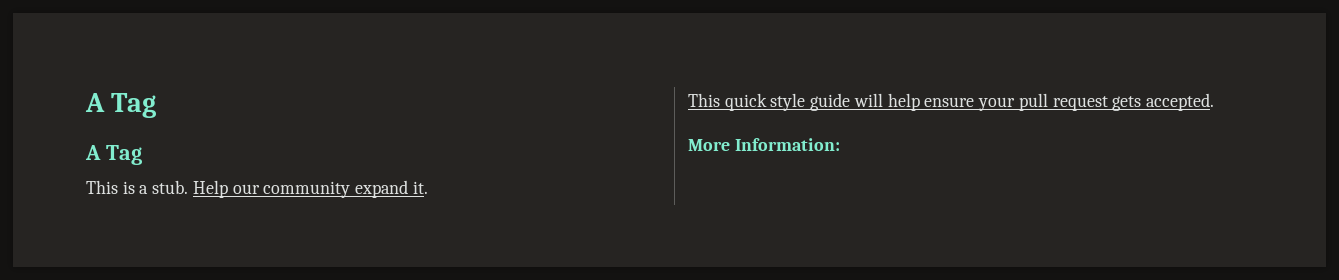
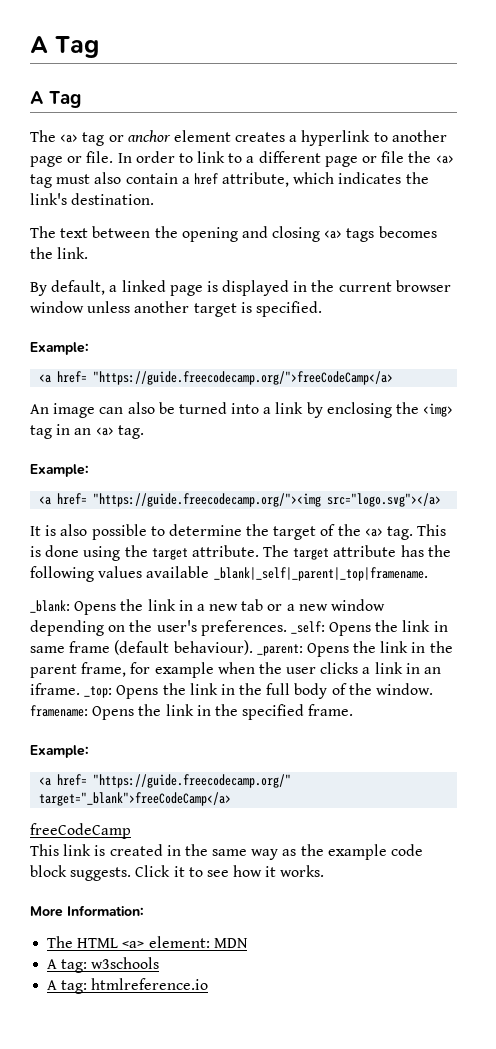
[86,180,428,198] [688,93,1214,111] [688,138,840,151] This is a stub. Help our community expand it. // This quick style guide will help ensure your pull request gets accepted. // More Information: -> [30,130,447,146] [30,151,454,167] [30,172,429,188] [30,193,155,205] [30,226,437,242] [30,247,89,259] [30,280,451,296] [30,301,322,317] [30,342,89,355] [39,371,394,385] [30,402,454,418] [30,424,144,439] [30,464,89,477] [39,493,442,507] [30,524,447,540] [30,545,451,561] [30,566,428,582] [30,599,386,615] [30,620,448,636] [30,640,453,657] [30,662,442,678] [30,683,434,699] [30,704,354,720] [30,745,89,758] [39,774,292,788] [39,792,232,806] [30,823,131,839] [30,844,424,860] [30,865,325,881] [30,905,144,917] [47,936,248,948] [47,957,160,973] [47,978,209,994] The <a> tag or anchor element creates a hyperlink to another page or file. In order to link to a different page or file the <a> tag must also contain a href attribute, which indicates the link's destination. // The text between the opening and closing <a> tags becomes the link. // By default, a linked page is displayed in the current browser window unless another target is specified. // Example: // <a href= "https://guide.freecodecamp.org/">freeCodeCamp</a> // An image can also be turned into a link by enclosing the <img> tag in an <a> tag. // Example: // <a href= "https://guide.freecodecamp.org/"><img src="logo.svg"></a> // It is also possible to determine the target of the <a> tag. This is done using the target attribute. The target attribute has the following values available _blank|_self|_parent|_top|framename. // _blank: Opens the link in a new tab or a new window depending on the user's preferences. _self: Opens the link in same frame (default behaviour). _parent: Opens the link in the parent frame, for example when the user clicks a link in an iframe. _top: Opens the link in the full body of the window. framename: Opens the link in the specified frame. // Example: // <a href= "https://guide.freecodecamp.org/" target="_blank">freeCodeCamp</a> // freeCodeCamp // This link is created in the same way as the example code block suggests. Click it to see how it works. // More Information: // The HTML <a> element: MDN // A tag: w3schools // A tag: htmlreference.io

